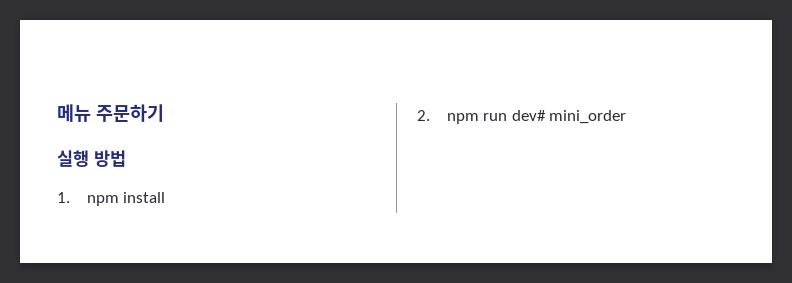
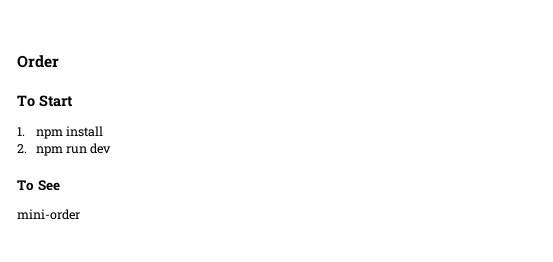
[57,104,164,122] [57,150,126,167] 메뉴 주문하기 // 실행 방법 -> [17,55,59,68] [17,95,73,107] Order // To Start
[511,110,627,124] dev# mini_order -> [90,143,112,154] [17,180,60,191] [17,209,80,220] dev // To See // mini-order

